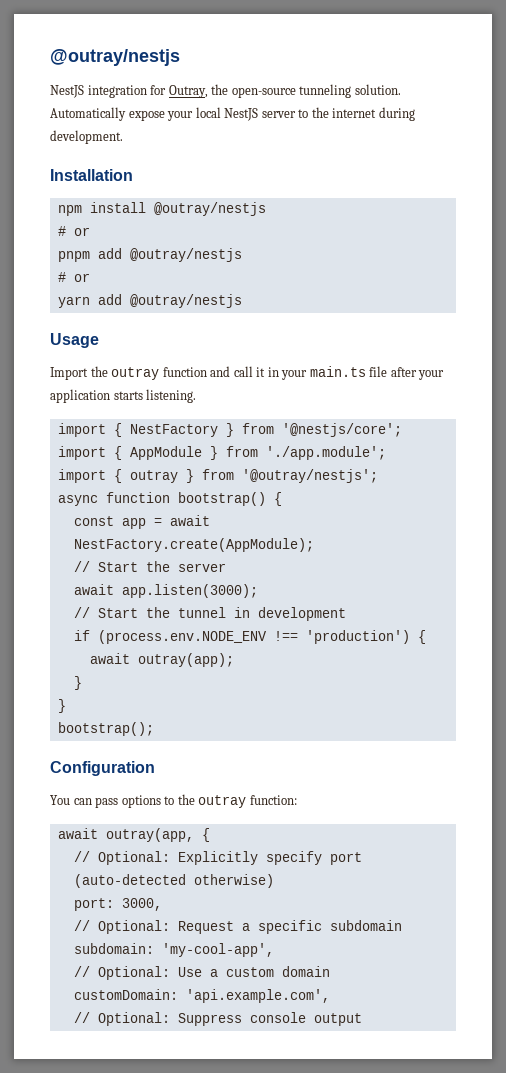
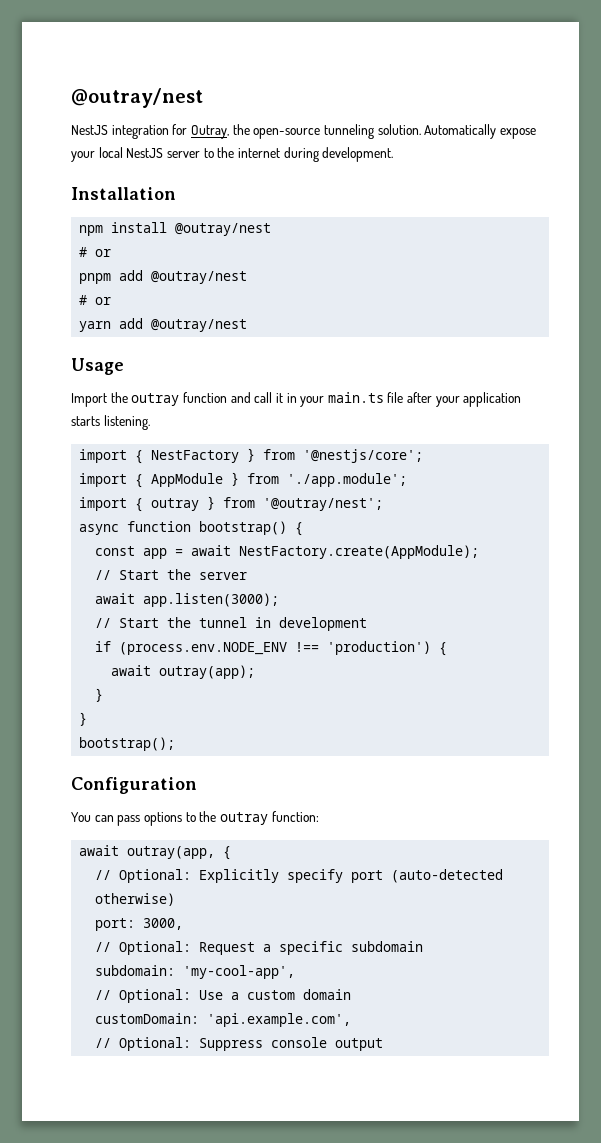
[50,49,180,66] @outray/nestjs -> [71,88,203,108] @outray/nest
[153,202,266,216] @outray/nestjs -> [175,223,272,236] @outray/nest
[129,248,242,262] @outray/nestjs -> [151,271,248,284] @outray/nest
[129,294,242,308] @outray/nestjs -> [151,319,248,332] @outray/nest
[241,469,378,483] '@outray/nestjs'; -> [263,498,384,511] '@outray/nest';

